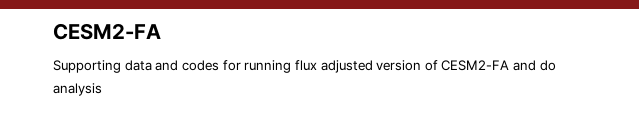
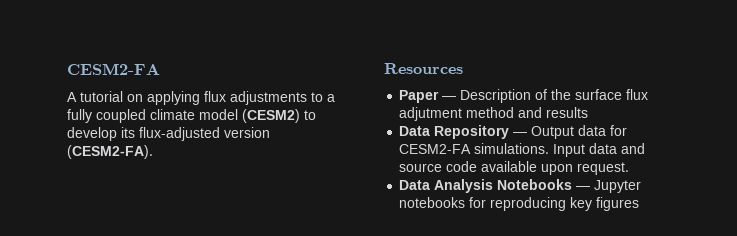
[53,60,556,73] [53,83,102,96] Supporting data and codes for running flux adjusted version of CESM2-FA and do analysis -> [67,91,335,105] [67,109,316,123] [67,127,270,141] [67,145,153,159] [384,63,463,74] [399,89,649,103] [399,107,589,121] [399,125,628,139] [399,143,646,157] [399,161,630,175] [399,179,642,193] [399,197,640,211] A tutorial on applying flux adjustments to a fully coupled climate model (CESM2) to develop its flux-adjusted version (CESM2-FA). // Resources // Paper — Description of the surface flux adjutment method and results // Data Repository — Output data for CESM2-FA simulations. Input data and source code available upon request. // Data Analysis Notebooks — Jupyter notebooks for reproducing key figures

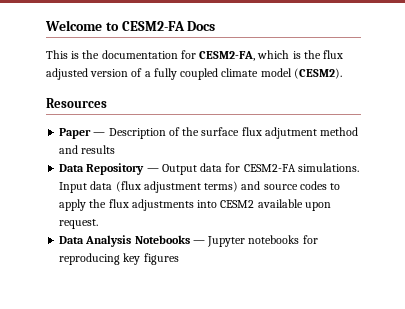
[67,63,160,75] [67,91,323,105] CESM2-FA // A tutorial on applying flux adjustments to -> [45,20,216,31] [46,50,344,61] [46,68,143,80] Welcome to CESM2-FA Docs // This is the documentation for CESM2-FA, which is the flux adjusted version of
[242,109,316,123] [67,127,270,141] [67,145,153,159] (CESM2) to develop its flux-adjusted version (CESM2-FA). -> [293,68,342,79] (CESM2).
[621,143,646,154] [399,161,478,172] and source code -> [115,181,341,193] [59,199,255,211] (flux adjustment terms) and source codes to apply the flux adjustments into CESM2

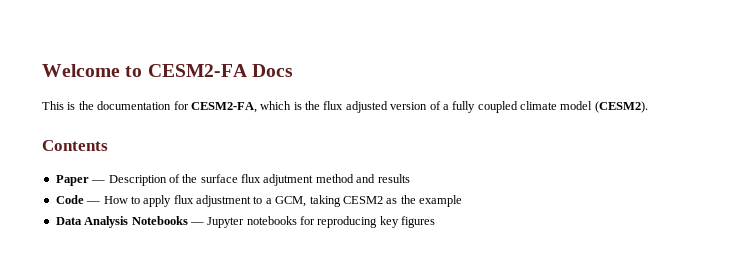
[46,98,107,108] Resources -> [42,140,108,151] Contents
[59,163,359,175] [59,181,341,193] [59,199,331,211] [59,219,99,229] Data Repository — Output data for CESM2-FA simulations. Input data (flux adjustment terms) and source codes to apply the flux adjustments into CESM2 available upon request. -> [55,195,462,207] Code — How to apply flux adjustment to a GCM, taking CESM2 as the example

